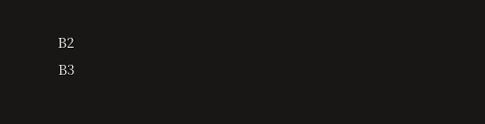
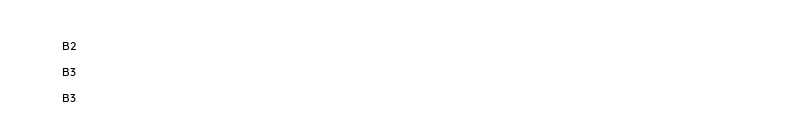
(76, 69) none -> [62,94,76,102] // B3

